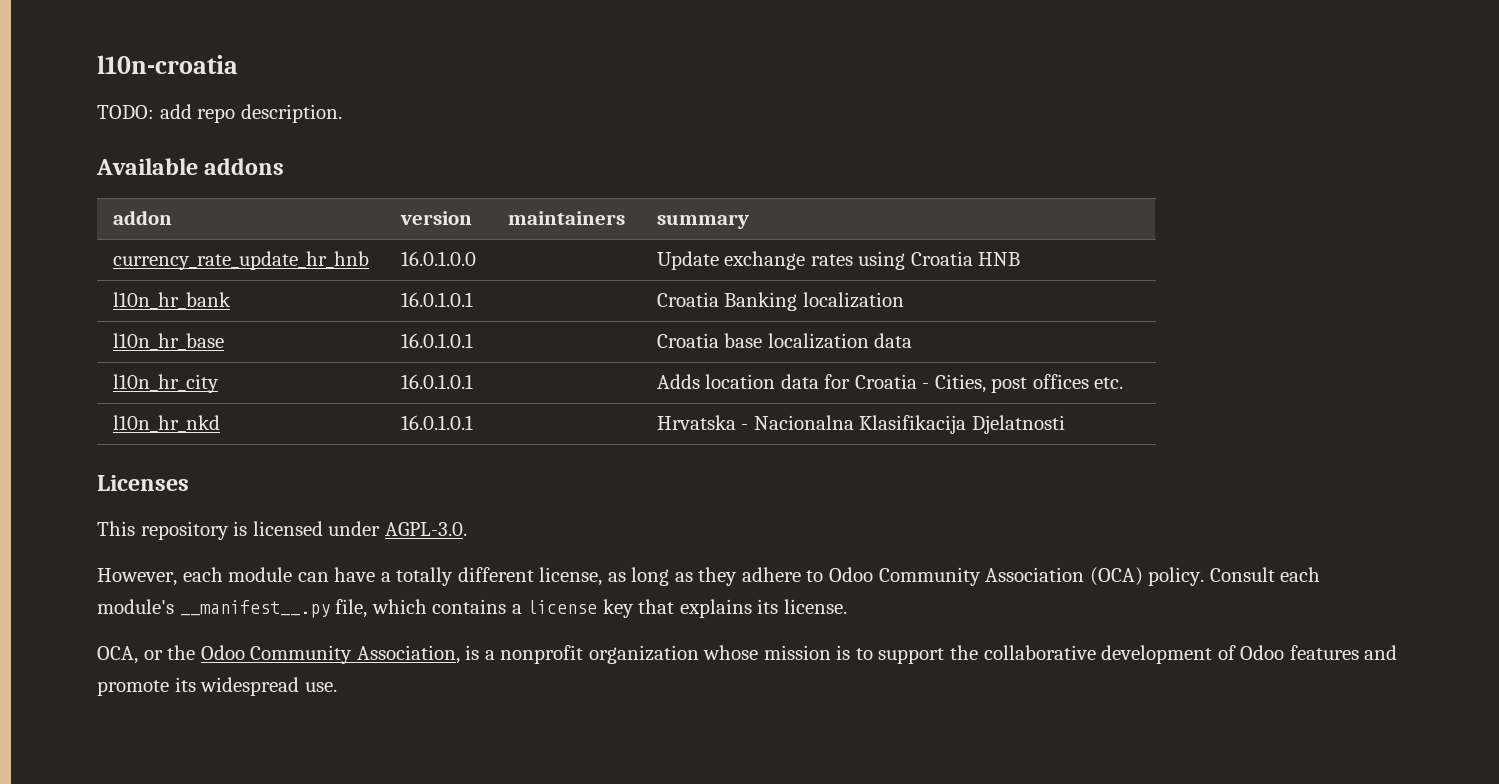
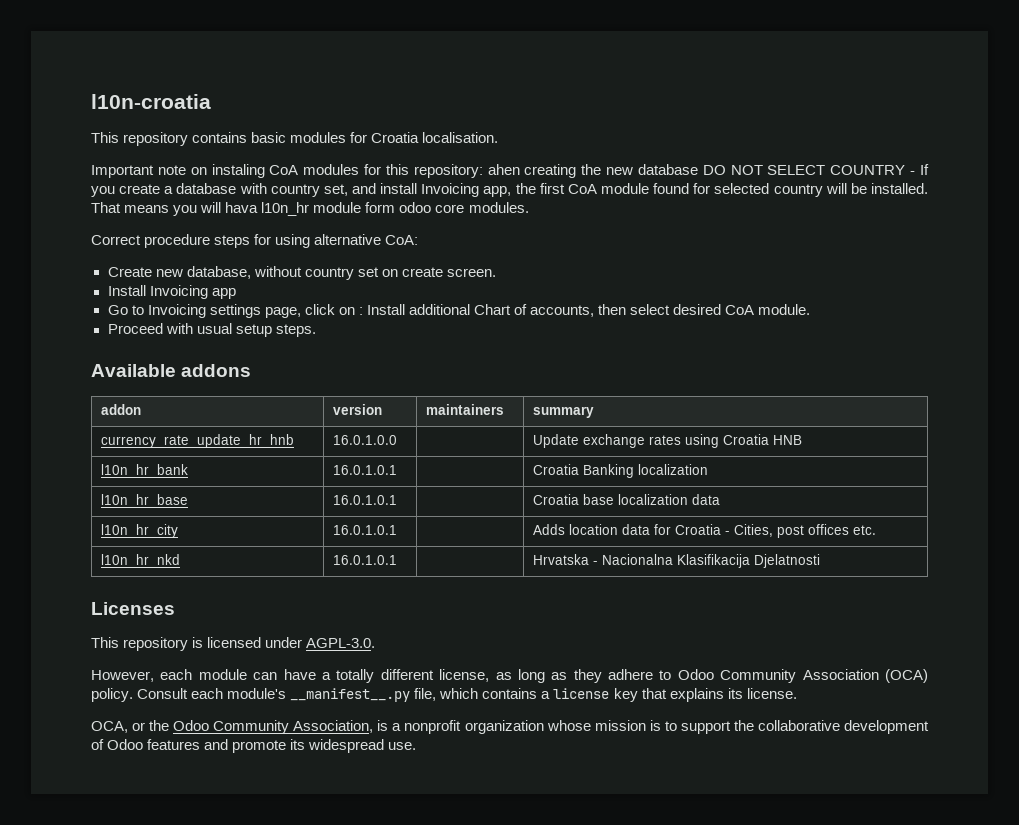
[97,104,342,123] TODO: add repo description. -> [91,132,499,146] [91,164,930,178] [91,183,928,197] [91,202,529,216] [91,234,419,248] [107,266,496,280] [107,285,236,299] [107,304,811,318] [107,323,316,337] This repository contains basic modules for Croatia localisation. // Important note on instaling CoA modules for this repository: ahen creating the new database DO NOT SELECT COUNTRY - If you create a database with country set, and install Invoicing app, the first CoA module found for selected country will be installed. That means you will hava l10n_hr module form odoo core modules. // Correct procedure steps for using alternative CoA: // Create new database, without country set on create screen. // Install Invoicing app // Go to Invoicing settings page, click on : Install additional Chart of accounts, then select desired CoA module. // Proceed with usual setup steps.

